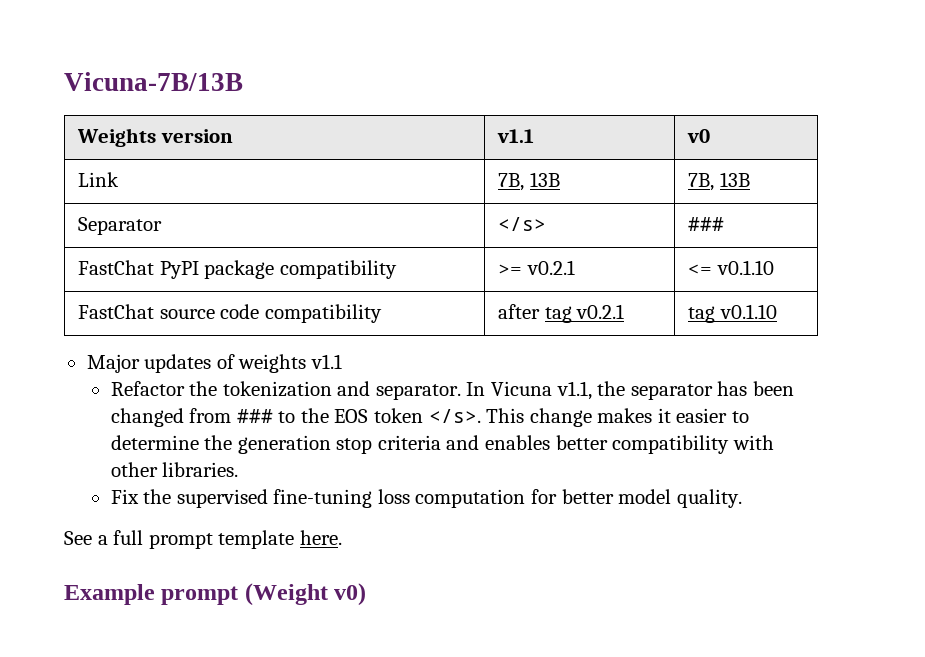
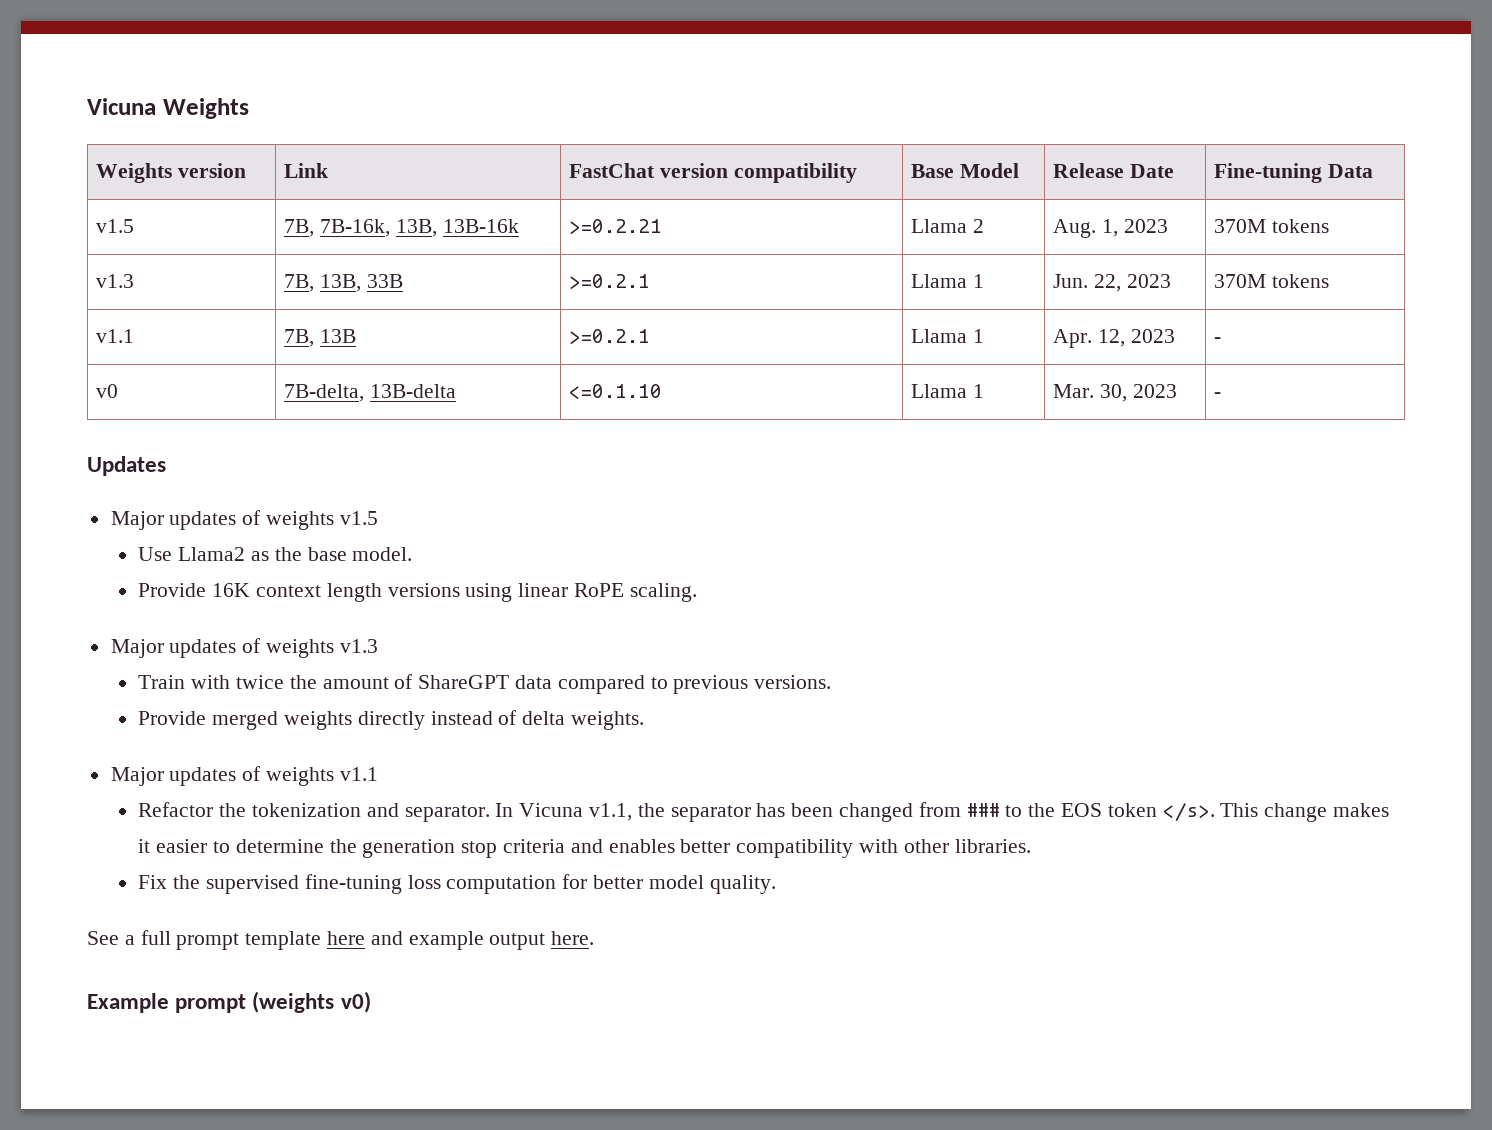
[64,72,243,91] Vicuna-7B/13B -> [87,98,249,119] Vicuna Weights
[497,129,535,143] [687,129,711,143] [78,172,120,187] v1.1 | v0 // Link -> [284,163,329,178] [569,163,857,183] [911,163,1020,178] [1053,163,1175,178] [1214,163,1374,183] [96,219,135,233] [284,219,519,237] [569,219,663,234] [911,219,985,233] [1053,219,1168,238] [1214,219,1330,233] [96,274,135,288] [284,274,403,292] [569,274,651,289] [911,274,985,288] [1053,274,1171,292] [1214,274,1330,288] [96,329,135,343] Link | FastChat version compatibility | Base Model | Release Date | Fine-tuning Data // v1.5 | 7B, 7B-16k, 13B, 13B-16k | >=0.2.21 | Llama 2 | Aug. 1, 2023 | 370M tokens // v1.3 | 7B, 13B, 33B | >=0.2.1 | Llama 1 | Jun. 22, 2023 | 370M tokens // v1.1
[688,172,750,191] [78,217,163,235] [498,217,547,231] [688,217,725,231] [78,260,397,279] [498,260,575,275] [688,260,774,275] [78,304,382,323] [498,304,625,323] [688,304,777,323] 7B, 13B // Separator | </s> | ### // FastChat PyPI package compatibility | >= v0.2.1 | <= v0.1.10 // FastChat source code compatibility | after tag v0.2.1 | tag v0.1.10 -> [569,329,651,344] [911,329,985,343] [1053,329,1175,348] [1214,337,1222,343] [96,384,119,398] [284,384,457,402] [569,384,663,399] [911,384,985,398] [1053,384,1177,402] [1214,392,1222,398] [87,456,166,476] [110,510,378,530] [138,547,413,561] [138,583,697,602] [110,638,378,658] [138,674,832,694] [138,710,644,730] >=0.2.1 | Llama 1 | Apr. 12, 2023 | - // v0 | 7B-delta, 13B-delta | <=0.1.10 | Llama 1 | Mar. 30, 2023 | - // Updates // Major updates of weights v1.5 // Use Llama2 as the base model. // Provide 16K context length versions using linear RoPE scaling. // Major updates of weights v1.3 // Train with twice the amount of ShareGPT data compared to previous versions. // Provide merged weights directly instead of delta weights.
(295, 539) none -> [327,931,546,950] here and example output
[244,583,328,606] (Weight -> [252,991,335,1013] (weights

